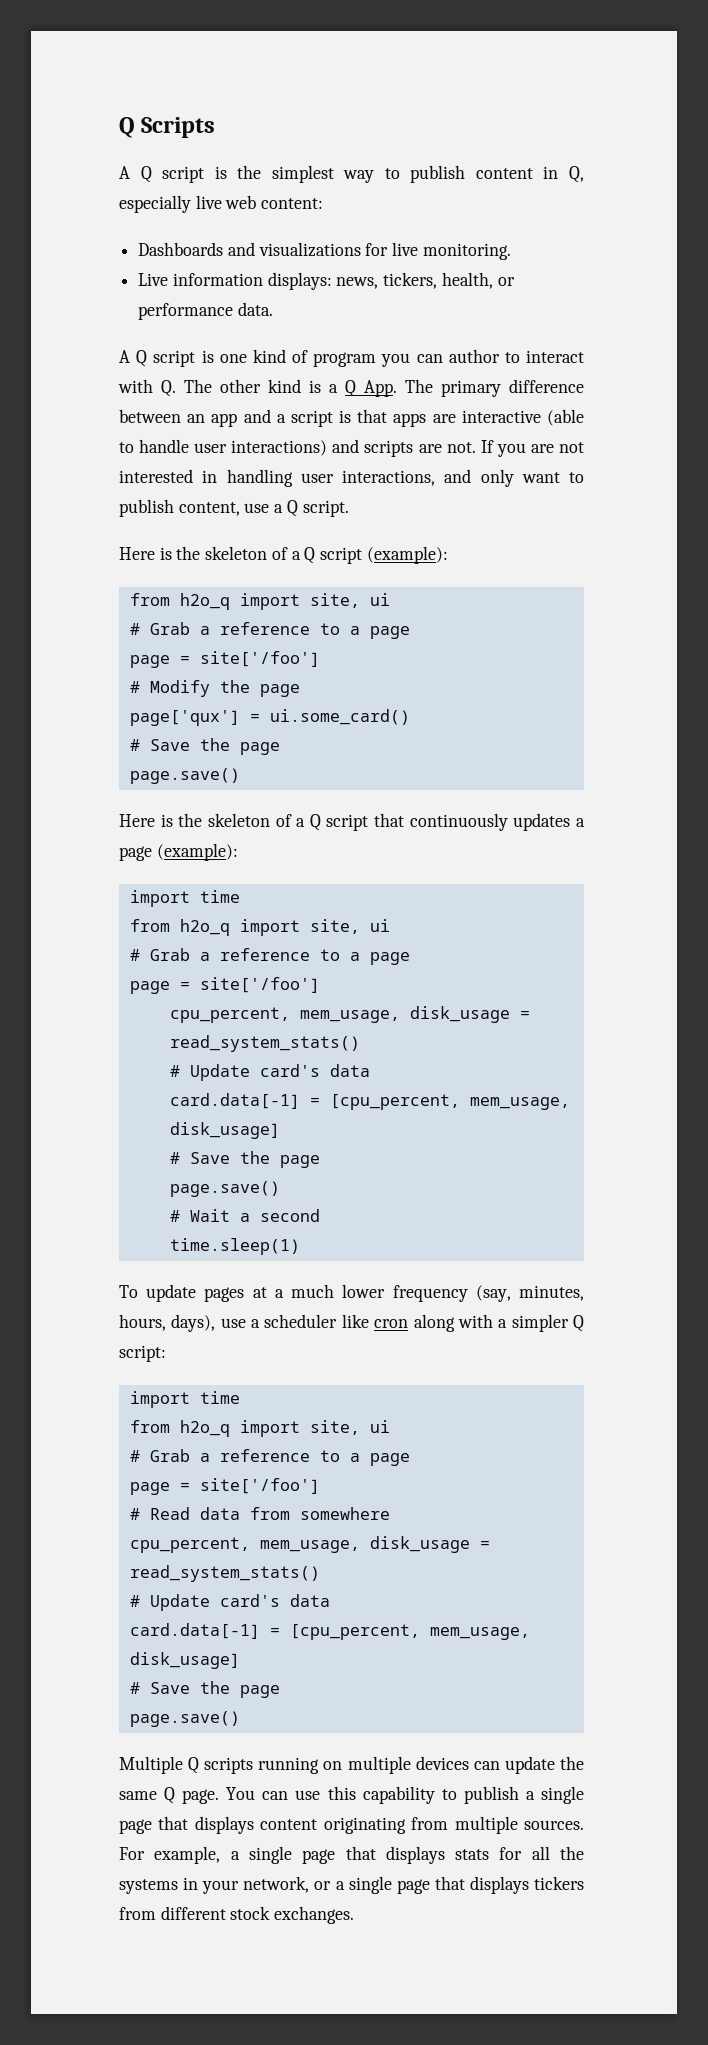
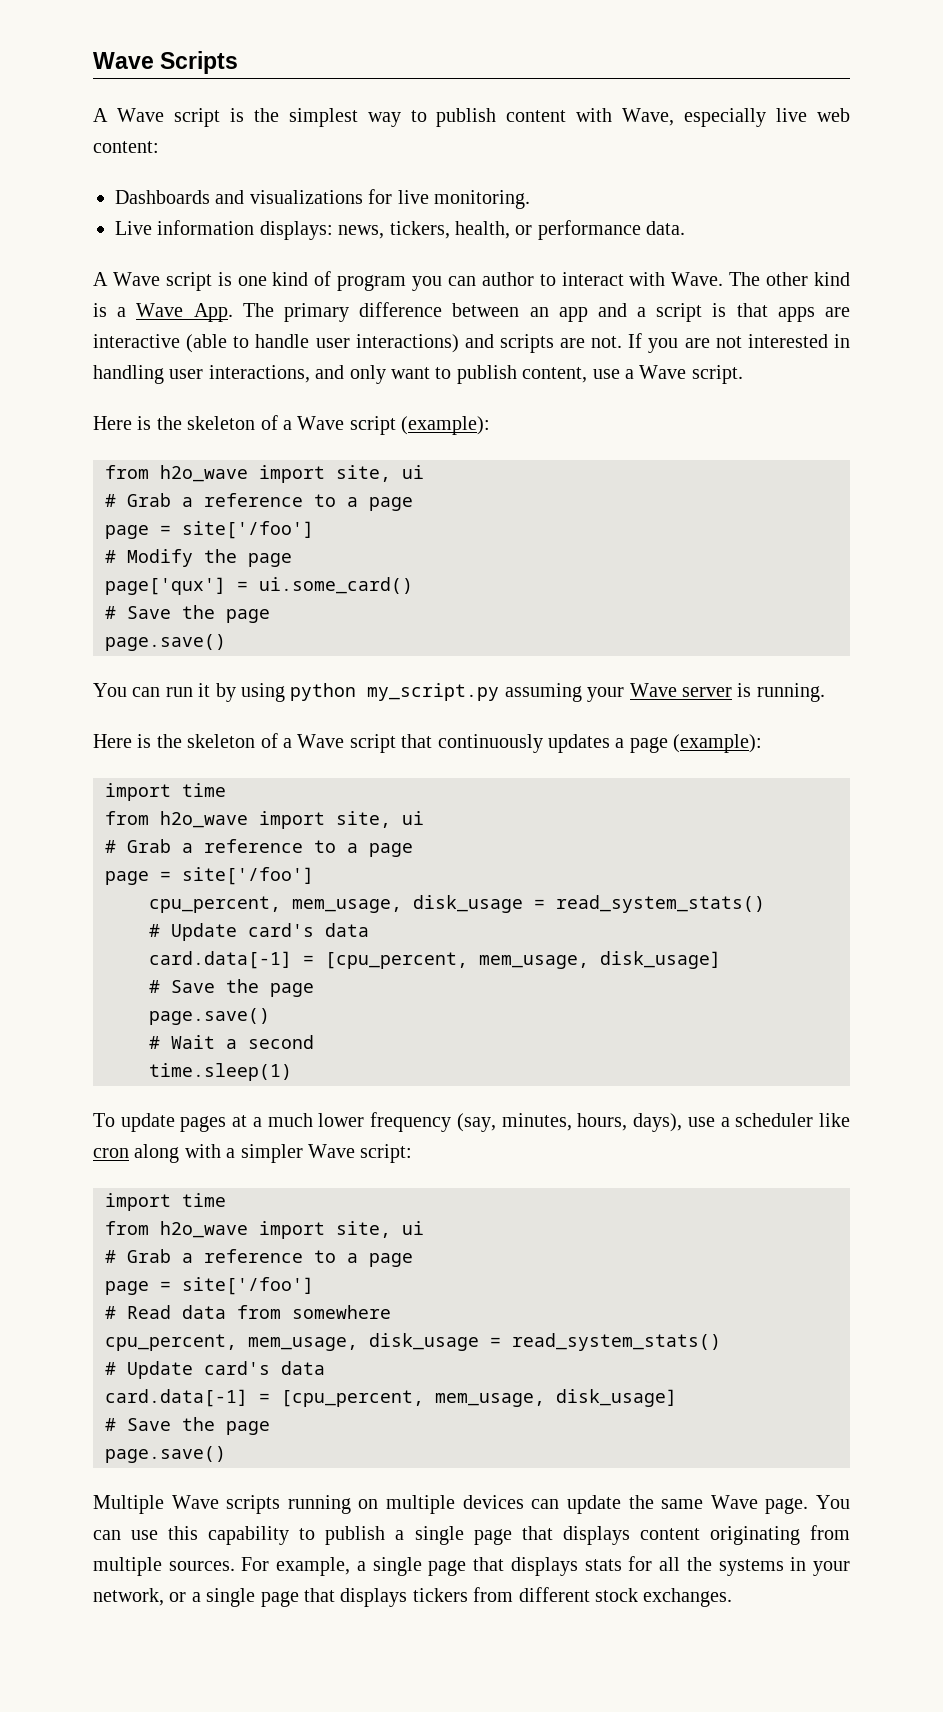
[119,117,135,138] Q -> [93,52,154,69] Wave
[140,166,152,183] Q -> [116,108,164,122] Wave
[543,166,584,183] in Q, -> [576,108,675,126] with Wave,
[136,350,148,367] Q -> [112,272,160,286] Wave
[161,380,176,397] Q. -> [671,272,724,286] Wave.
[345,380,356,397] Q -> [136,303,184,317] Wave
[286,500,298,517] Q -> [639,365,687,379] Wave
[304,547,316,564] Q -> [297,416,345,430] Wave
[179,593,230,610] h2o_q -> [160,465,248,482] h2o_wave
[119,813,321,831] // Here is the skeleton of a Q -> [93,683,825,702] [93,733,345,748] // You can run it by using python my_script.py assuming your Wave server is running. // Here is the skeleton of a Wave
[179,919,230,936] h2o_q -> [160,811,248,828] h2o_wave
[573,1315,585,1332] Q -> [308,1144,355,1158] Wave
[179,1420,230,1437] h2o_q -> [160,1221,248,1238] h2o_wave
[188,1757,200,1774] Q -> [171,1495,219,1509] Wave
[164,1787,176,1804] Q -> [710,1495,758,1509] Wave

